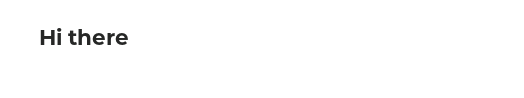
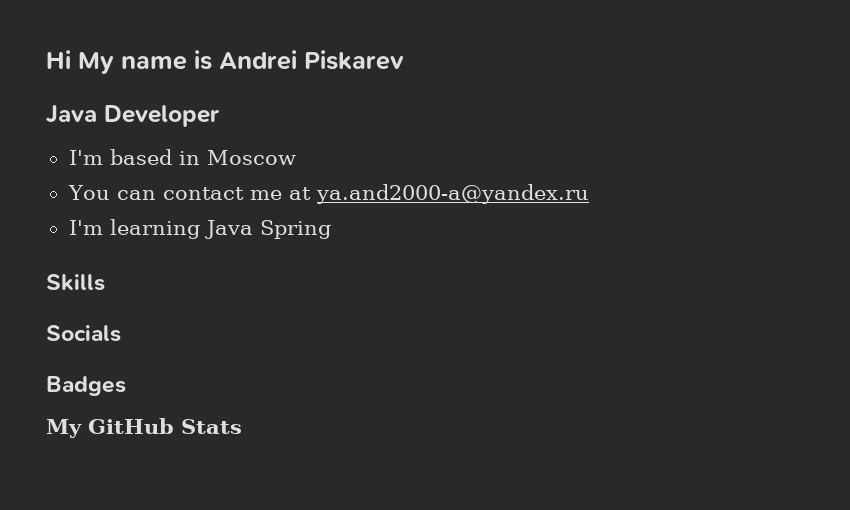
[68,29,129,45] there -> [78,50,404,74] [46,105,220,127] [68,149,296,165] [67,184,589,204] [68,219,331,239] [46,274,105,291] [46,325,121,342] [46,376,126,396] [46,418,242,438] My name is Andrei Piskarev // Java Developer // I'm based in Moscow // You can contact me at ya.and2000-a@yandex.ru // I'm learning Java Spring // Skills // Socials // Badges // My GitHub Stats

